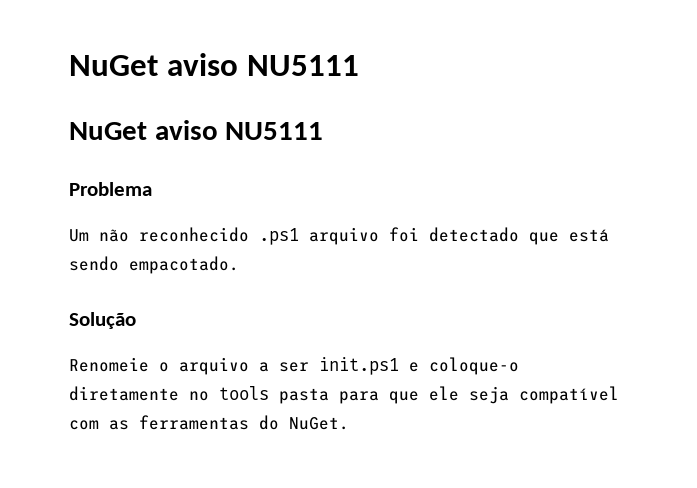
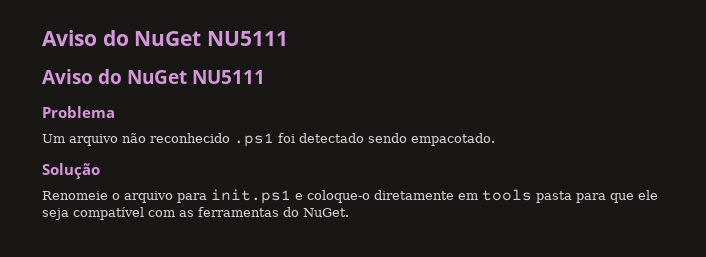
[69,53,359,76] [69,120,218,140] NuGet aviso NU5111 // NuGet aviso -> [42,30,289,46] [42,69,188,84] Aviso do NuGet NU5111 // Aviso do NuGet
(89, 235) none -> [69,134,118,146] arquivo
[309,227,379,245] arquivo -> (274, 140) none
[529,229,609,245] que está -> (364, 138) none
[259,362,309,372] a ser -> [177,193,207,203] para
[189,391,209,401] no -> [458,193,478,200] em

